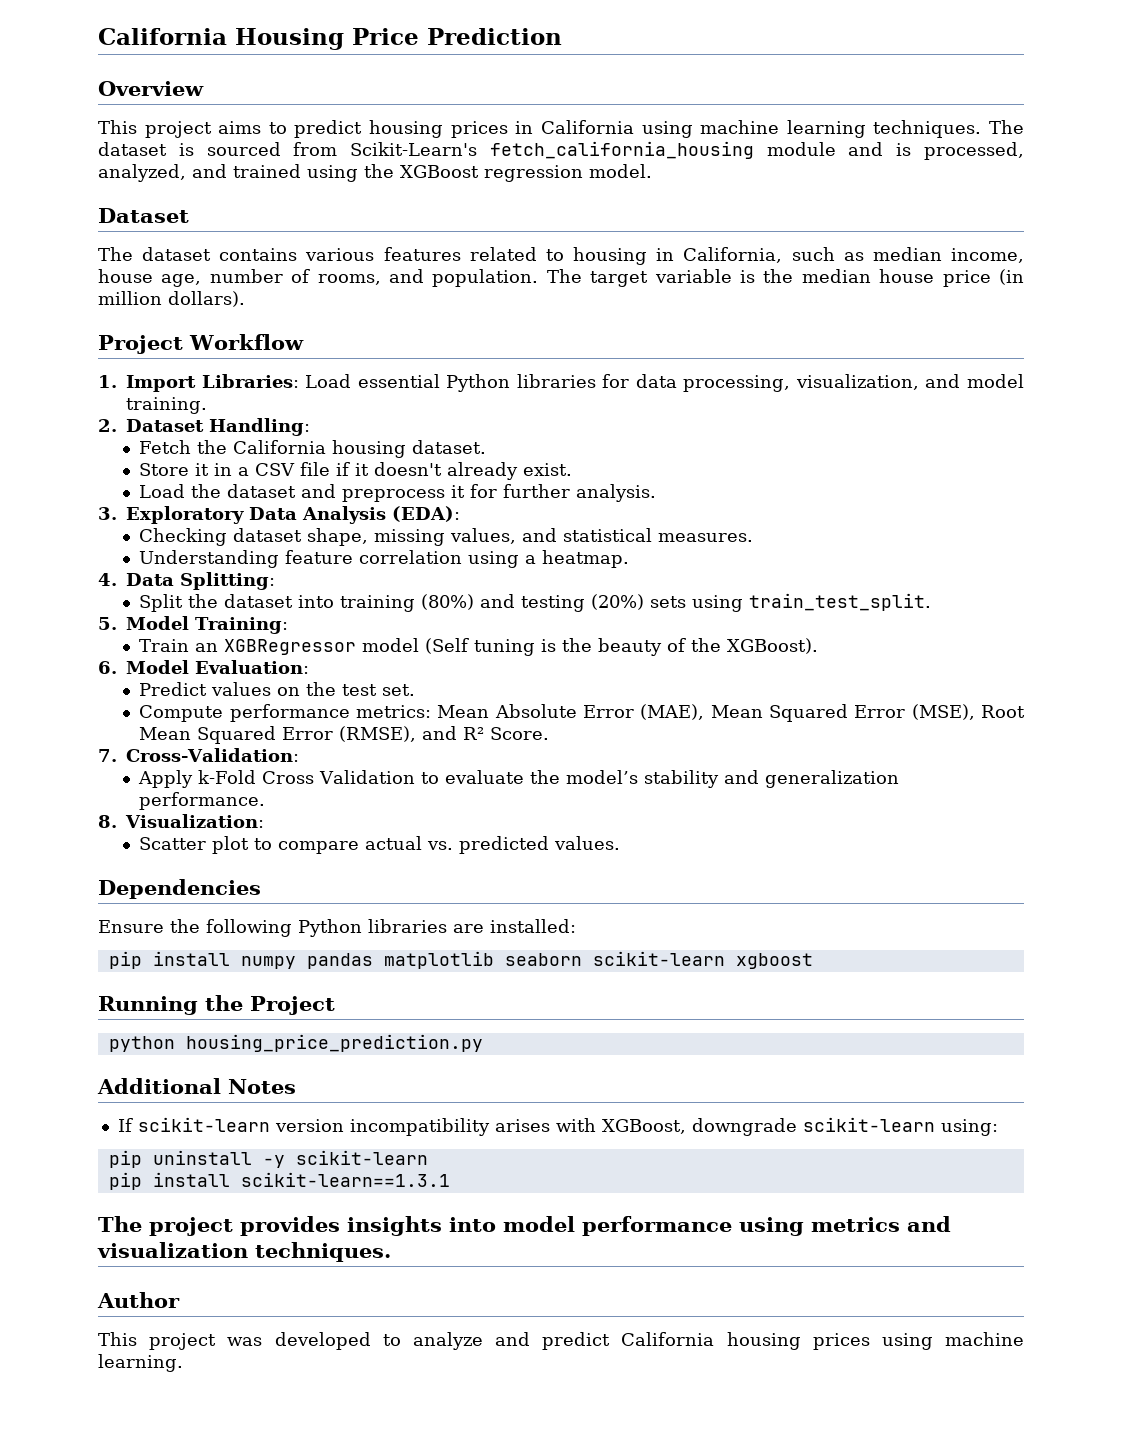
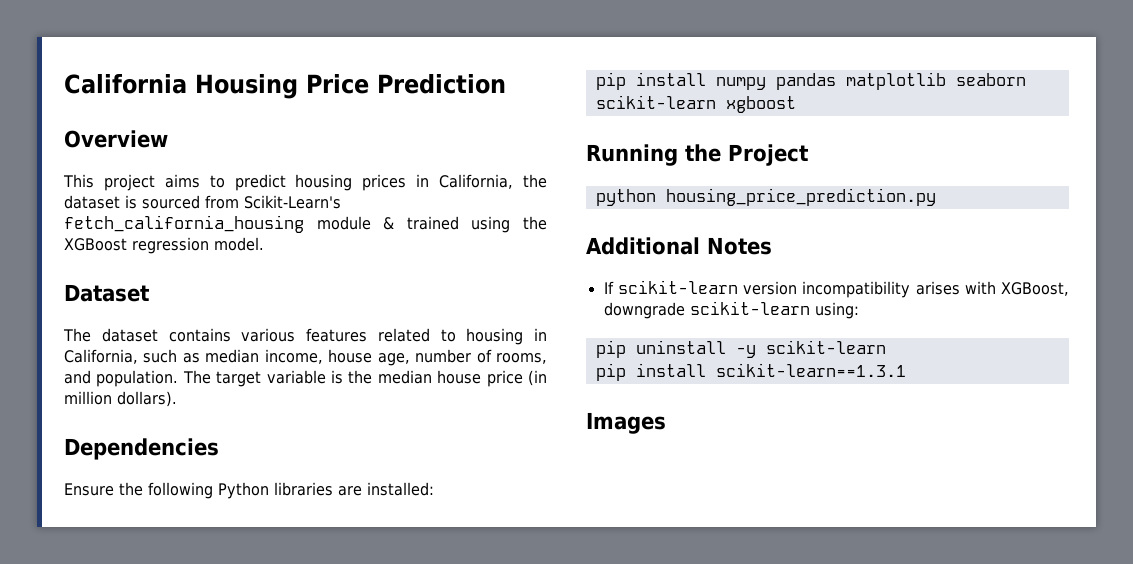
[540,120,1025,138] California using machine learning techniques. The -> [439,174,548,189] California, the
[848,142,1025,160] [98,164,227,182] and is processed, analyzed, and -> [383,217,395,230] &
[98,334,304,354] [98,374,1024,392] [126,397,207,414] [98,418,310,436] [139,440,487,458] [139,462,573,480] [139,484,657,502] [98,506,460,524] [139,528,754,546] [139,550,630,568] [98,572,275,590] [139,593,932,612] [98,616,288,634] [139,638,819,656] [98,660,309,674] [139,682,416,696] [139,704,1025,722] [139,726,550,744] [98,748,299,762] [138,770,900,788] [139,792,266,810] [98,814,264,828] [139,836,621,854] // Project Workflow // 1. Import Libraries: Load essential Python libraries for data processing, visualization, and model training. // 2. Dataset Handling: // Fetch the California housing dataset. // Store it in a CSV file if it doesn't already exist. // Load the dataset and preprocess it for further analysis. // 3. Exploratory Data Analysis (EDA): // Checking dataset shape, missing values, and statistical measures. // Understanding feature correlation using a heatmap. // 4. Data Splitting: // Split the dataset into training (80%) and testing (20%) sets using train_test_split. // 5. Model Training: // Train an XGBRegressor model (Self tuning is the beauty of the XGBoost). // 6. Model Evaluation: // Predict values on the test set. // Compute performance metrics: Mean Absolute Error (MAE), Mean Squared Error (MSE), Root Mean Squared Error (RMSE), and R² Score. // 7. Cross-Validation: // Apply k-Fold Cross Validation to evaluate the model’s stability and generalization performance. // 8. Visualization: // Scatter plot to compare actual vs. predicted values. -> (177, 399) none
[98,1216,951,1236] [97,1242,391,1262] [97,1292,180,1308] [98,1332,1024,1350] [98,1354,183,1372] The project provides insights into model performance using metrics and visualization techniques. // Author // This project was developed to analyze and predict California housing prices using machine learning. -> [586,412,666,434] Images

